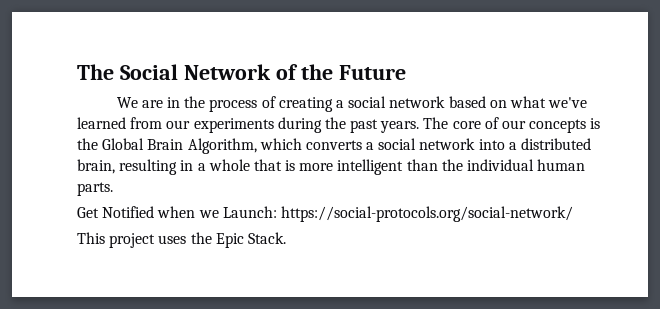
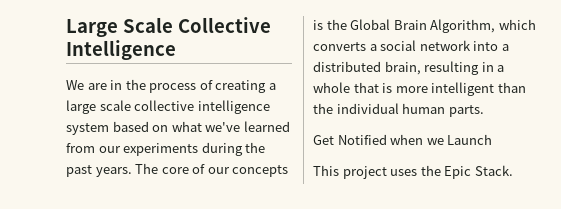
[77,64,406,80] The Social Network of the Future -> [66,17,271,37] [66,40,176,60] Large Scale Collective Intelligence
[348,96,446,108] social network -> [66,100,270,114] [66,123,109,135] large scale collective intelligence system
[222,206,573,222] Launch: https://social-protocols.org/social-network/ -> [447,134,493,145] Launch

